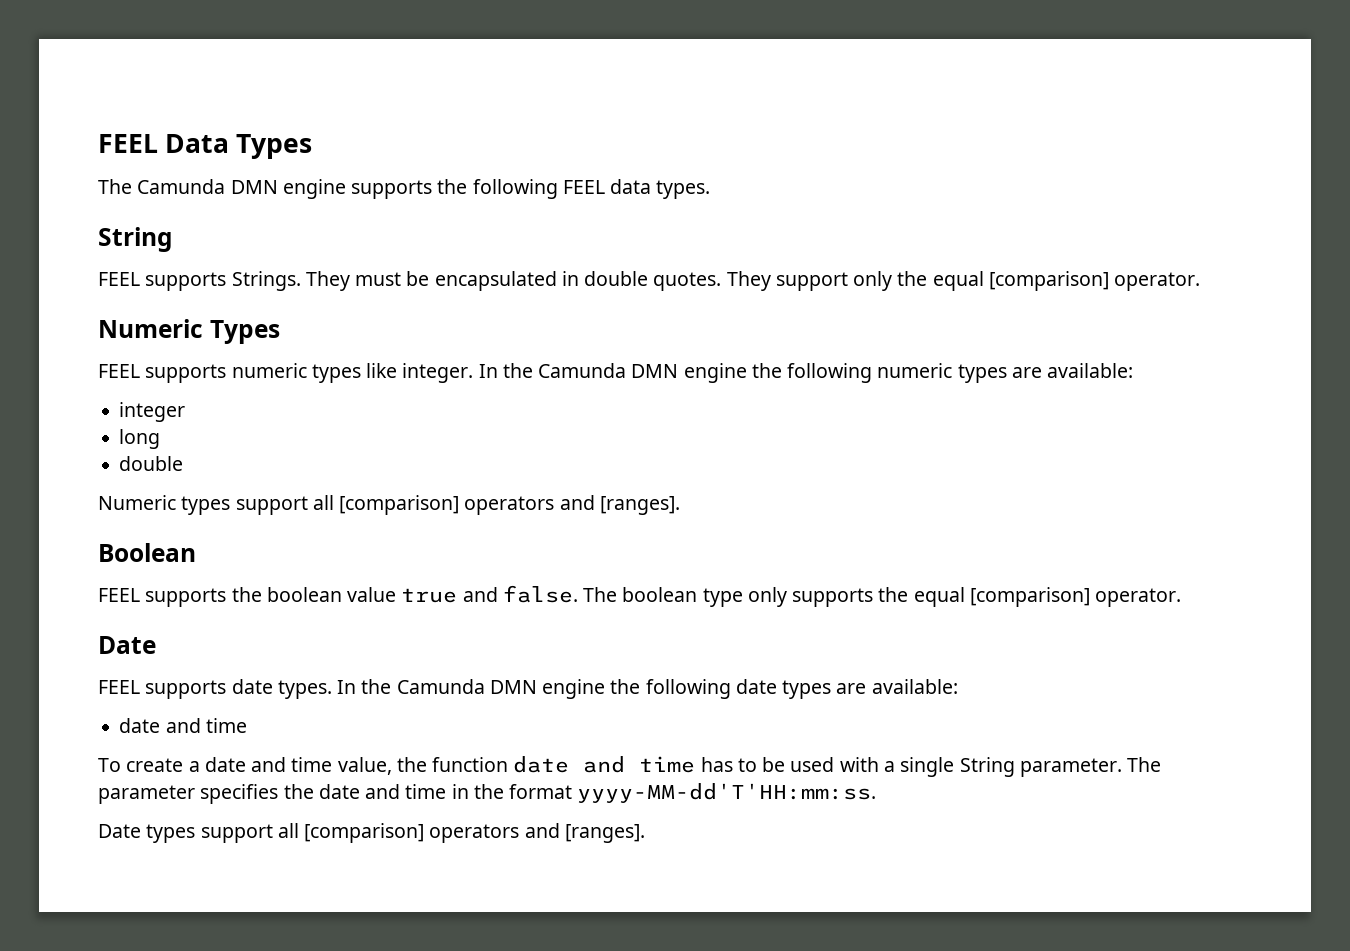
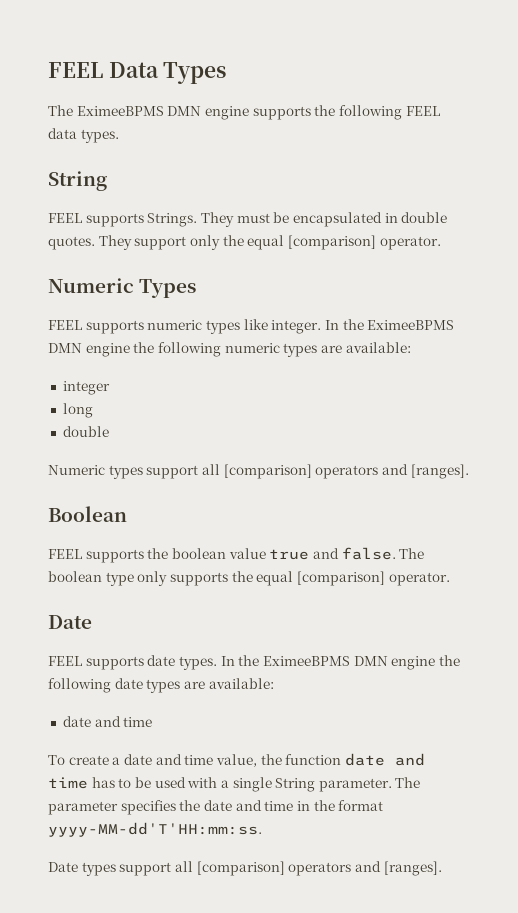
[137,179,226,194] Camunda -> [76,106,164,116] EximeeBPMS
[538,363,627,378] Camunda -> [367,320,455,330] EximeeBPMS
[396,679,485,694] Camunda -> [262,656,350,666] EximeeBPMS

